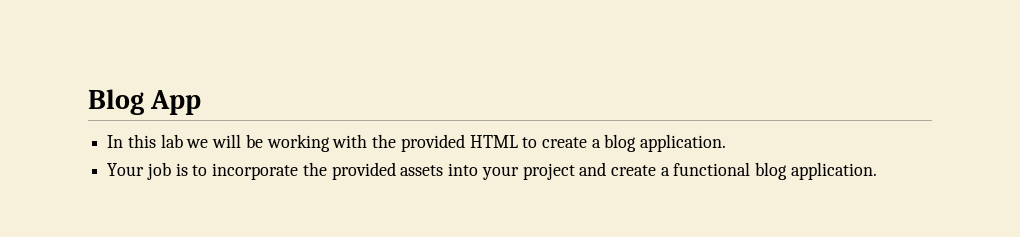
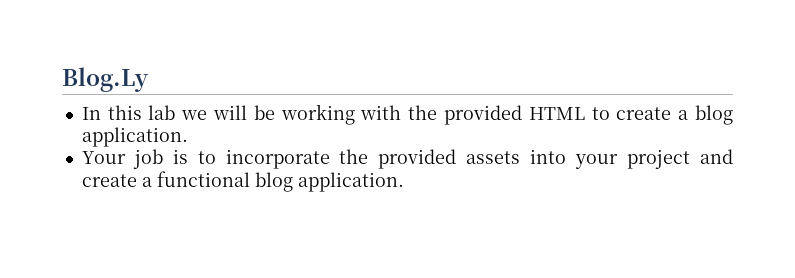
[88,89,202,115] Blog App -> [62,67,149,92] Blog.Ly

